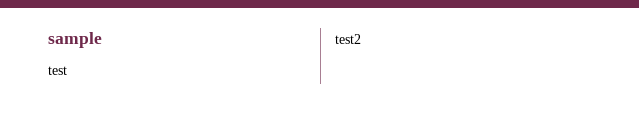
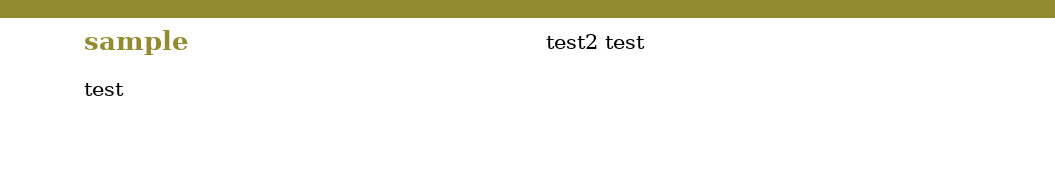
(361, 39) none -> [605,36,645,49] test

